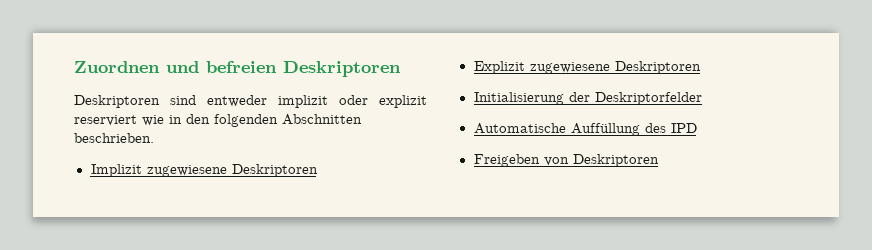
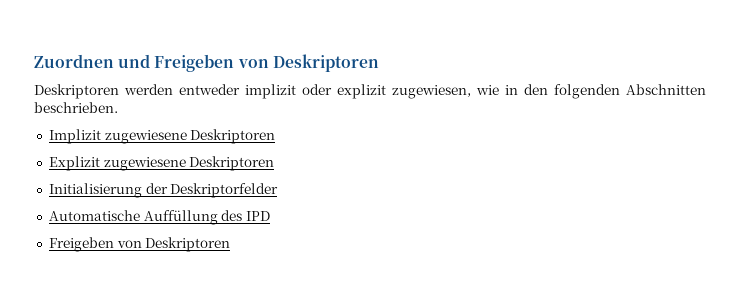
[206,61,277,73] befreien -> [154,54,269,72] Freigeben von
[170,95,196,105] sind -> [124,84,173,95] werden
[74,115,137,126] reserviert -> [392,85,471,99] zugewiesen,

